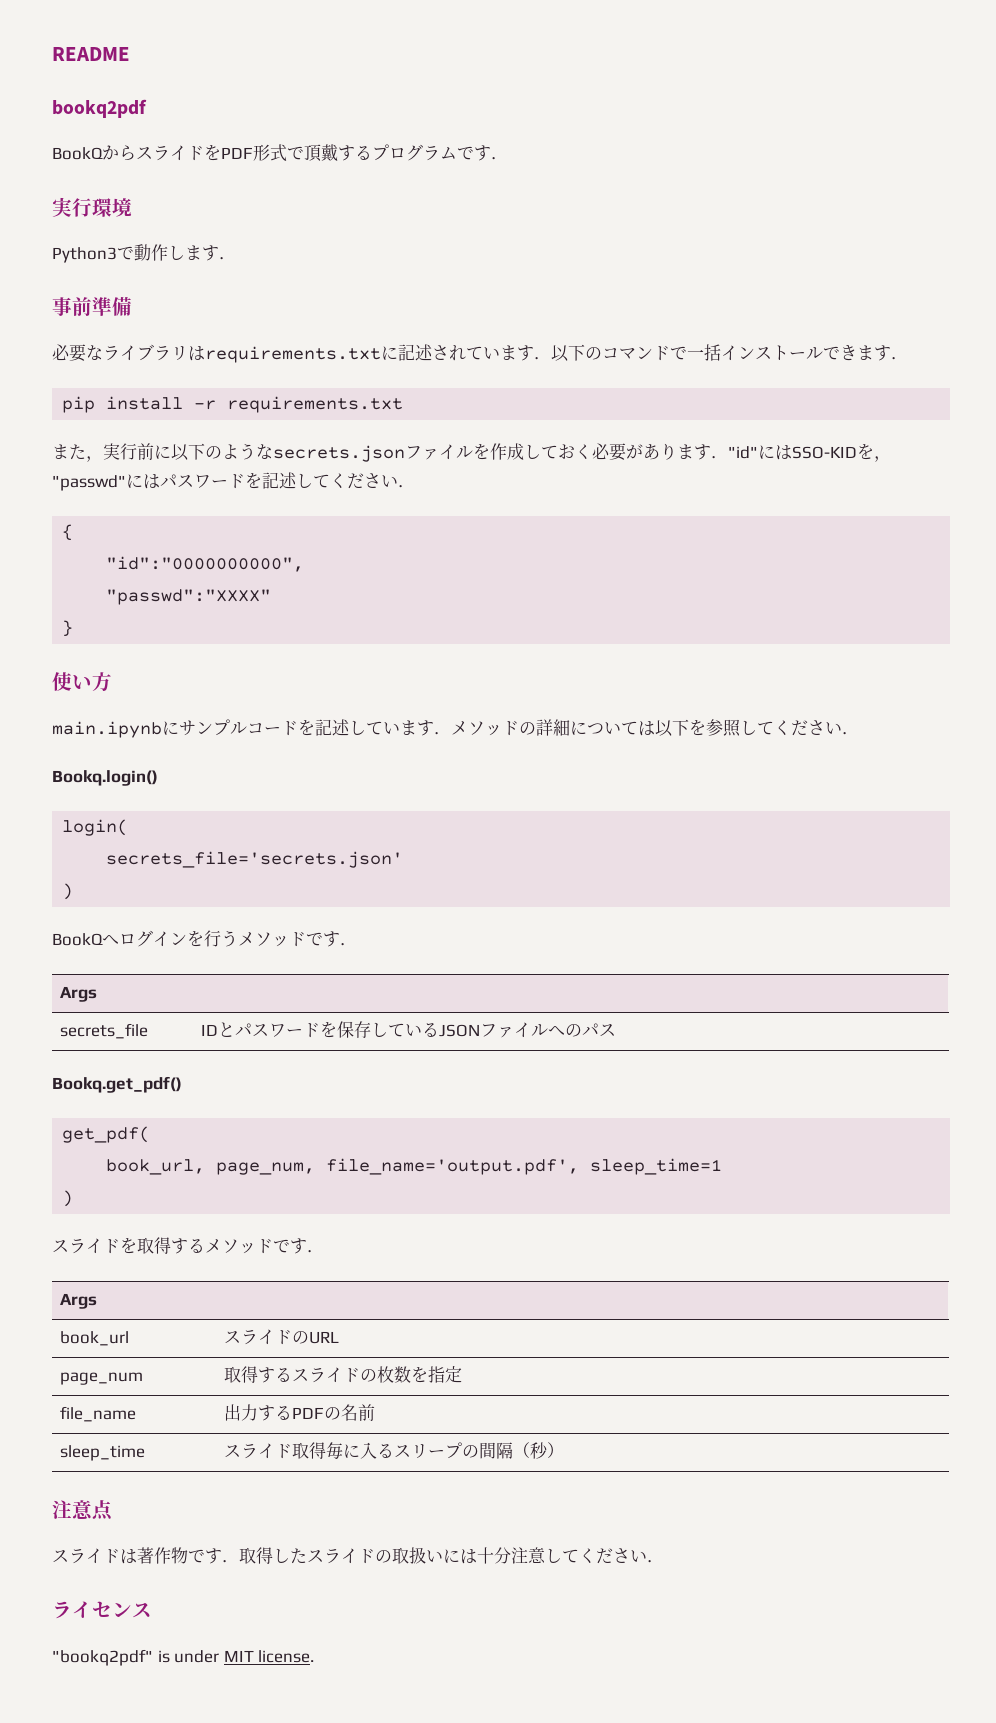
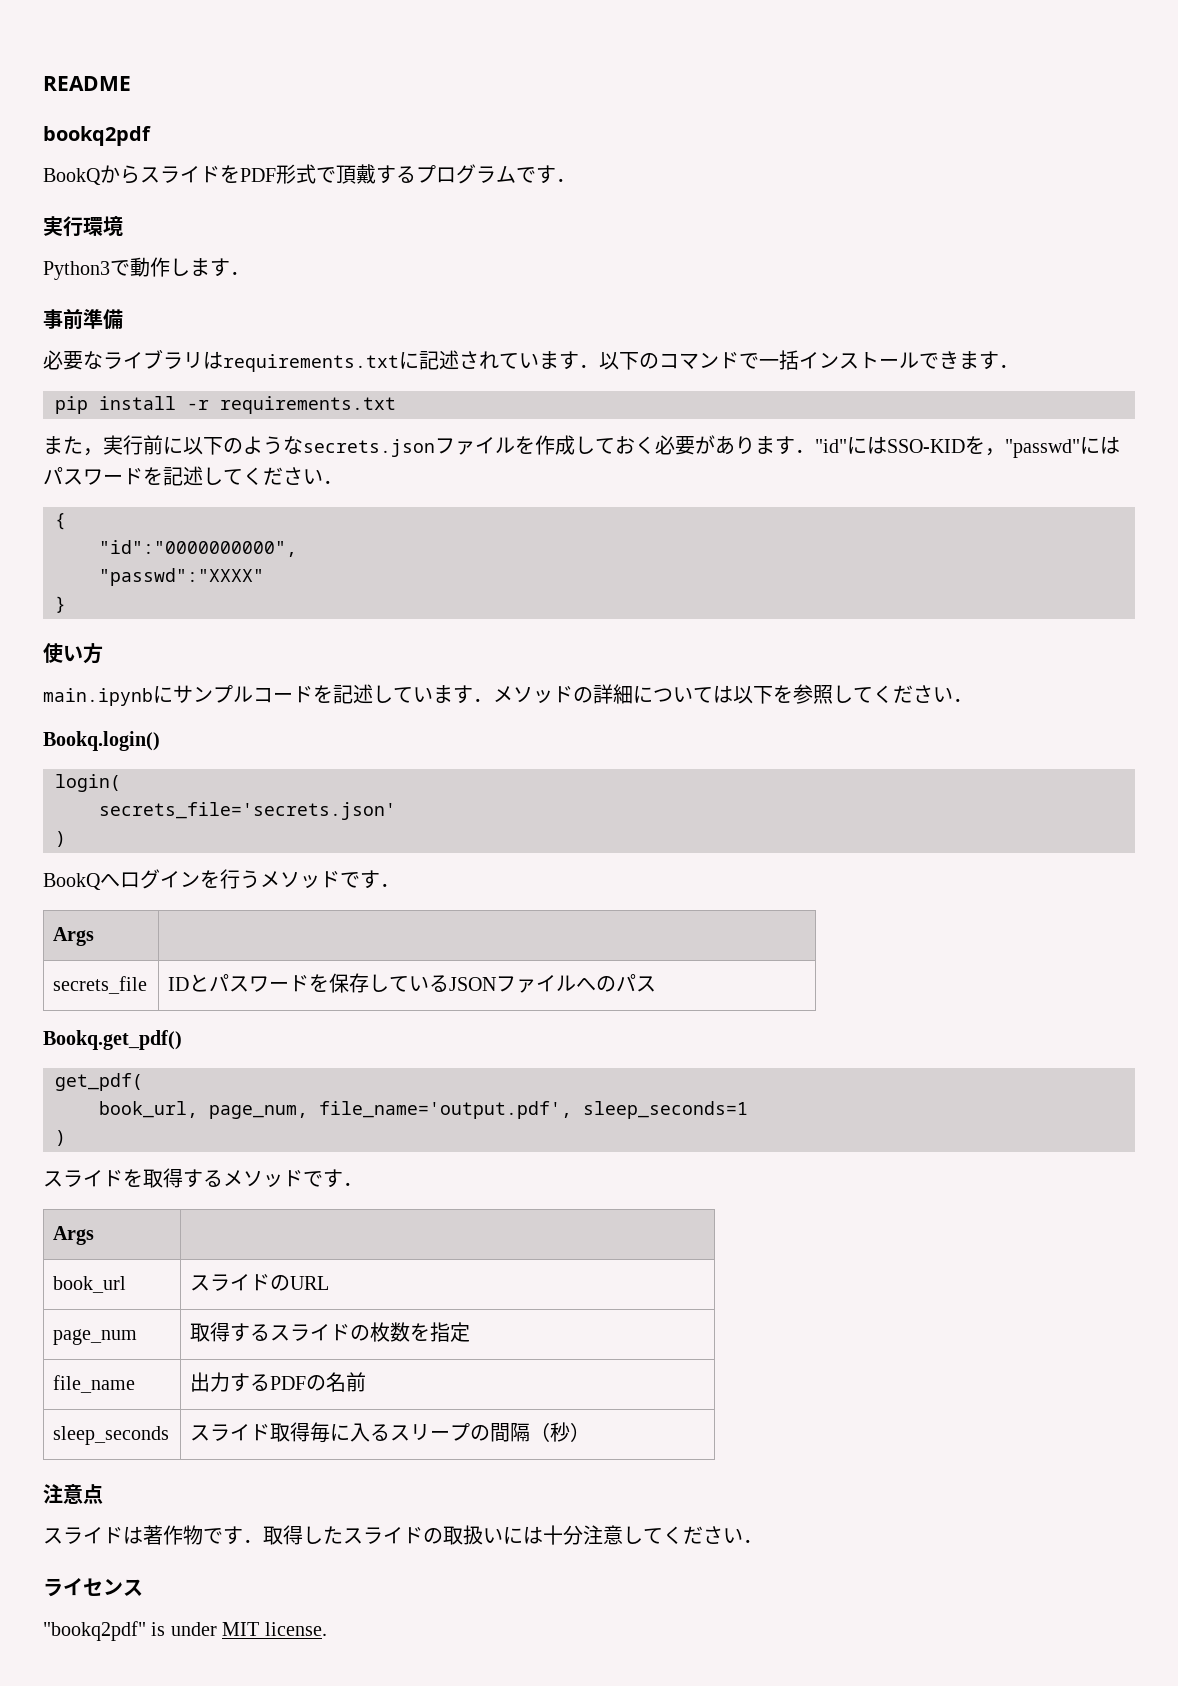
[590,1158,723,1175] sleep_time=1 -> [583,1101,748,1119] sleep_seconds=1
[59,1445,145,1461] sleep_time -> [53,1426,170,1445] sleep_seconds

